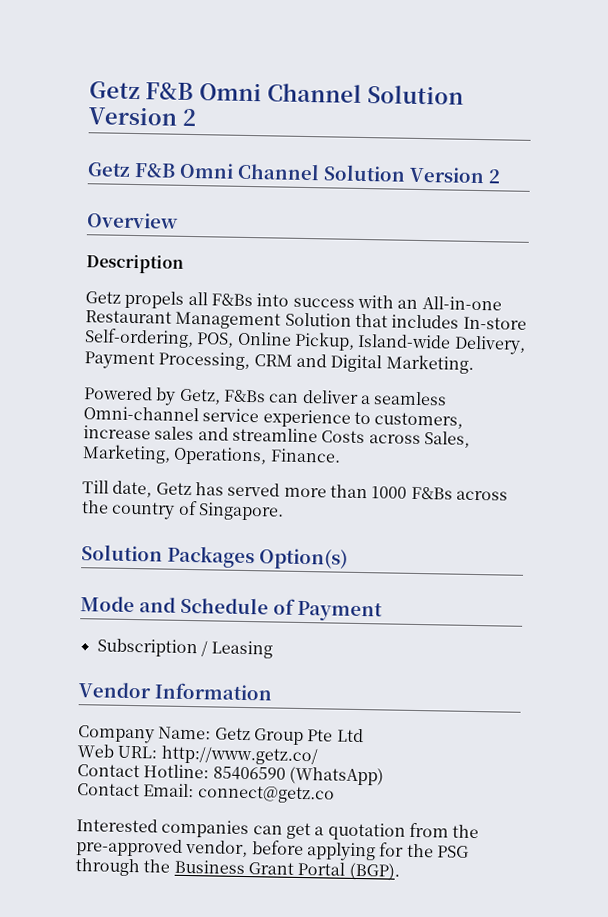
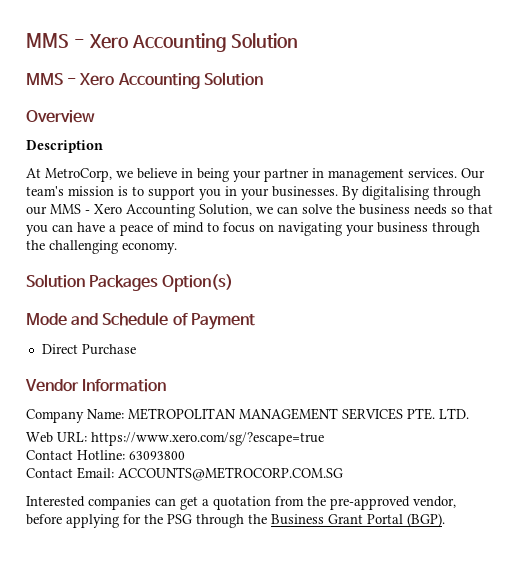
[89,81,464,105] [88,106,197,127] [87,162,501,184] Getz F&B Omni Channel Solution Version 2 // Getz F&B Omni Channel Solution Version 2 -> [26,33,299,52] [26,72,263,89] MMS - Xero Accounting Solution // MMS - Xero Accounting Solution
[85,290,502,311] [85,310,527,330] [84,328,526,355] [84,351,474,374] [84,386,448,406] [83,406,464,429] [83,425,470,448] [82,444,341,466] [82,480,508,501] [82,500,284,521] Getz propels all F&Bs into success with an All-in-one Restaurant Management Solution that includes In-store Self-ordering, POS, Online Pickup, Island-wide Delivery, Payment Processing, CRM and Digital Marketing. // Powered by Getz, F&Bs can deliver a seamless Omni-channel service experience to customers, increase sales and streamline Costs across Sales, Marketing, Operations, Finance. // Till date, Getz has served more than 1000 F&Bs across the country of Singapore. -> [26,168,485,182] [26,186,481,200] [26,204,493,218] [26,222,480,236] [26,240,177,254] At MetroCorp, we believe in being your partner in management services. Our team's mission is to support you in your businesses. By digitalising through our MMS - Xero Accounting Solution, we can solve the business needs so that you can have a peace of mind to focus on navigating your business through the challenging economy.
[96,638,274,659] Subscription / Leasing -> [41,344,136,355] Direct Purchase
[214,727,364,746] Getz Group Pte Ltd -> [128,408,469,420] METROPOLITAN MANAGEMENT SERVICES PTE. LTD.
[160,745,318,766] http://www.getz.co/ -> [91,432,324,446] https://www.xero.com/sg/?escape=true
[212,766,384,786] 85406590 (WhatsApp) -> [129,451,185,460] 63093800
[197,785,335,804] connect@getz.co -> [118,467,343,481] ACCOUNTS@METROCORP.COM.SG

